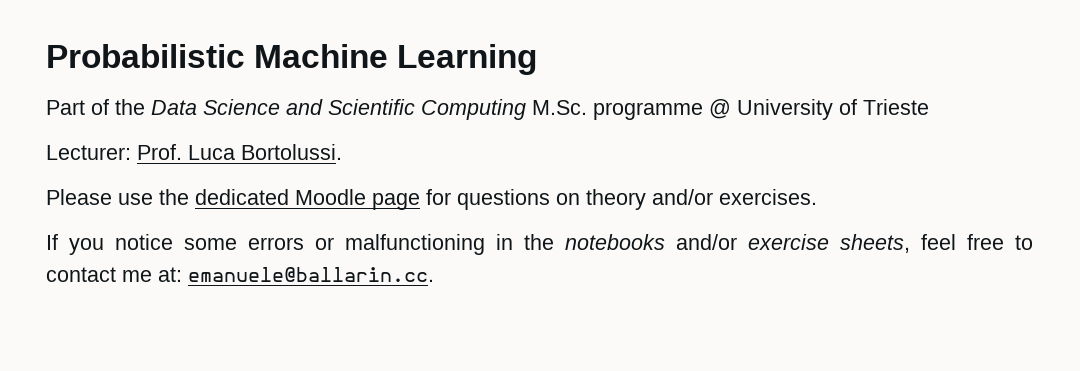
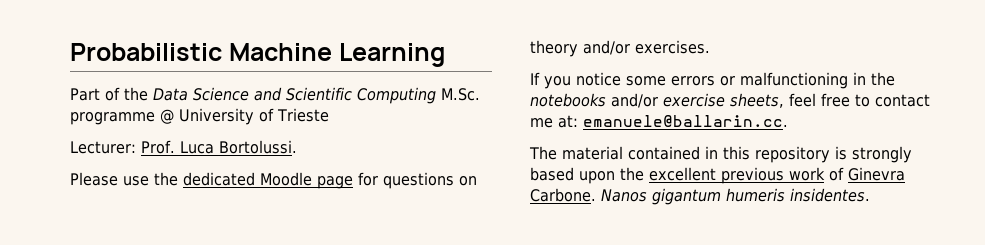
(434, 274) none -> [529,146,912,163] [530,167,905,184] [530,188,870,205] // The material contained in this repository is strongly based upon the excellent previous work of Ginevra Carbone. Nanos gigantum humeris insidentes.

